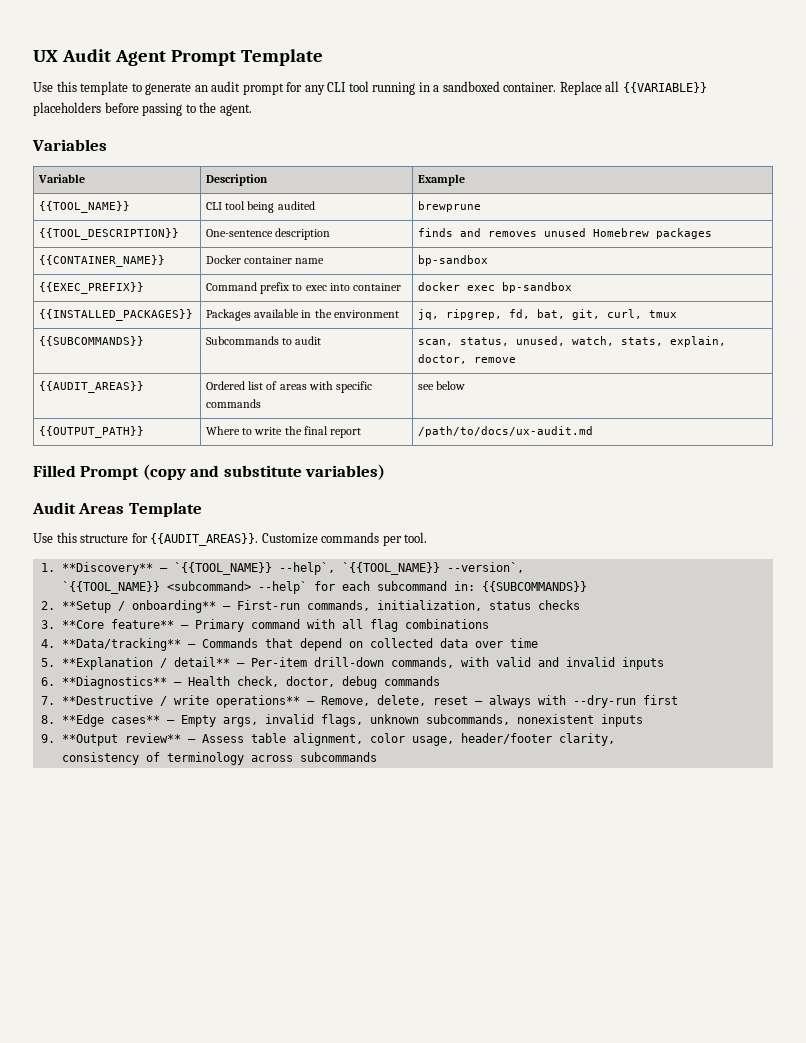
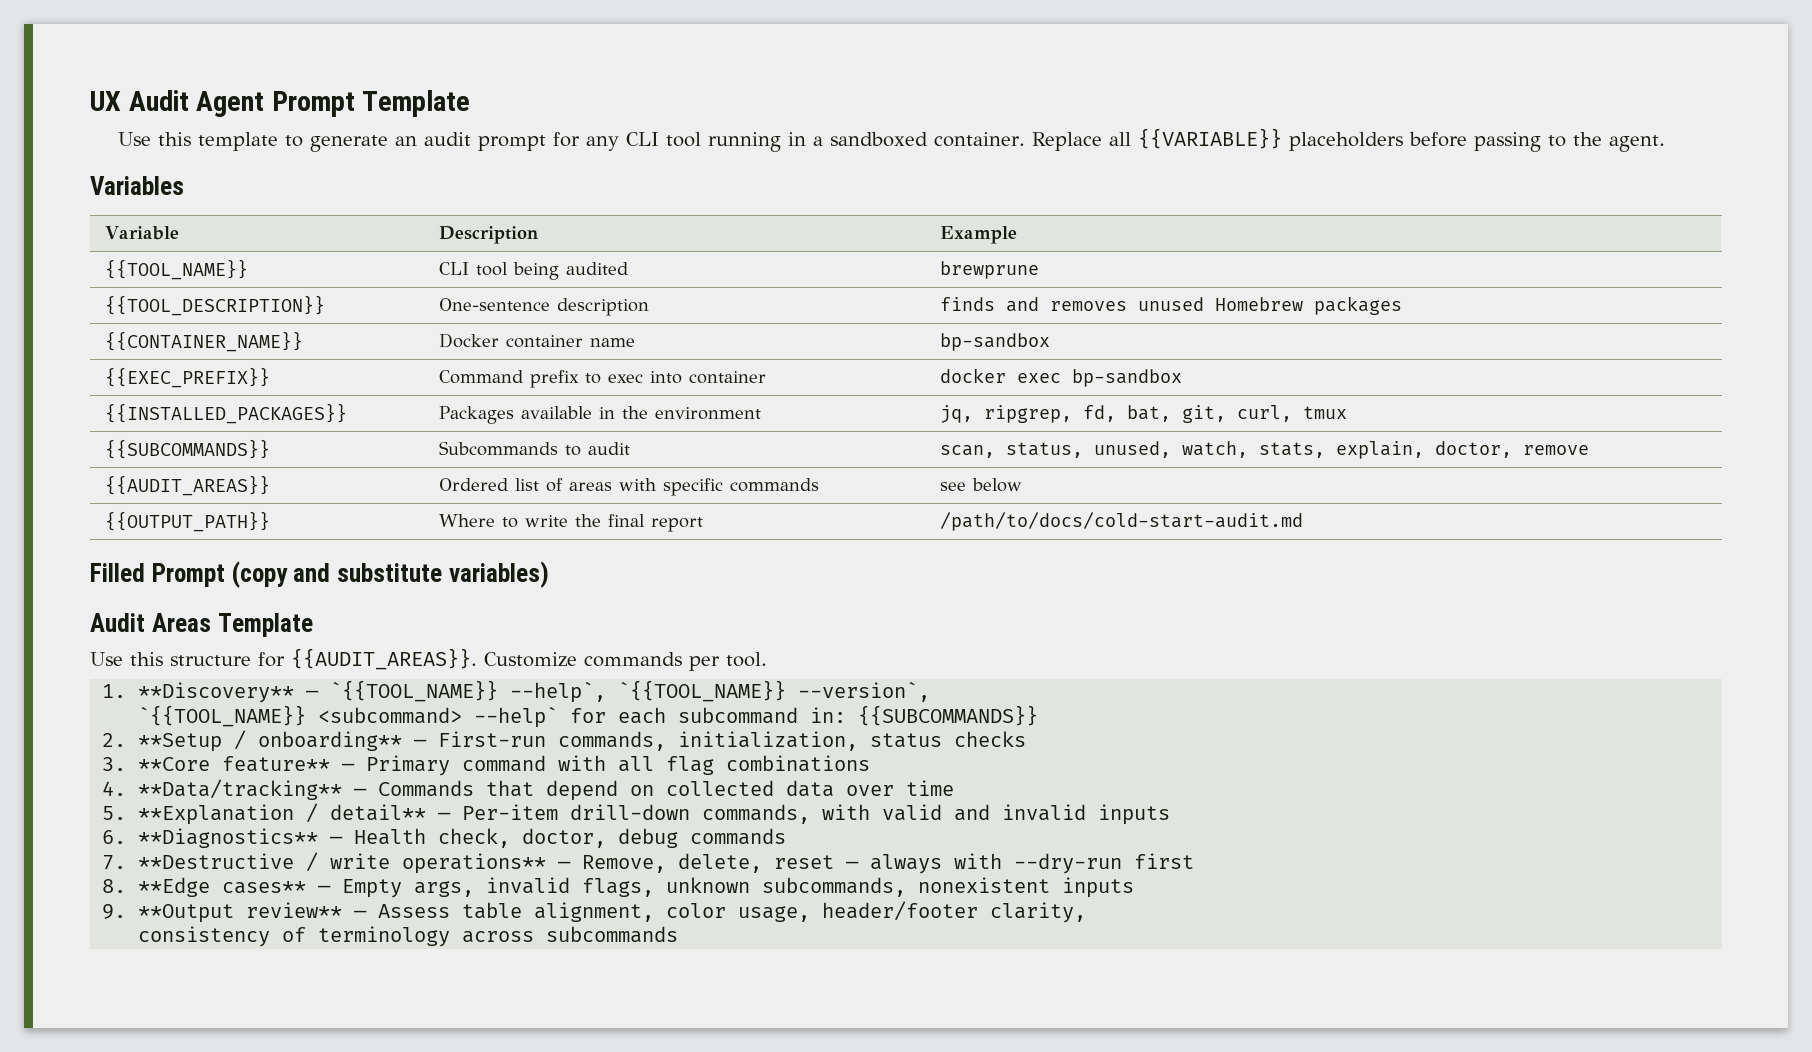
[418,426,594,437] /path/to/docs/ux-audit.md -> [939,512,1303,531] /path/to/docs/cold-start-audit.md

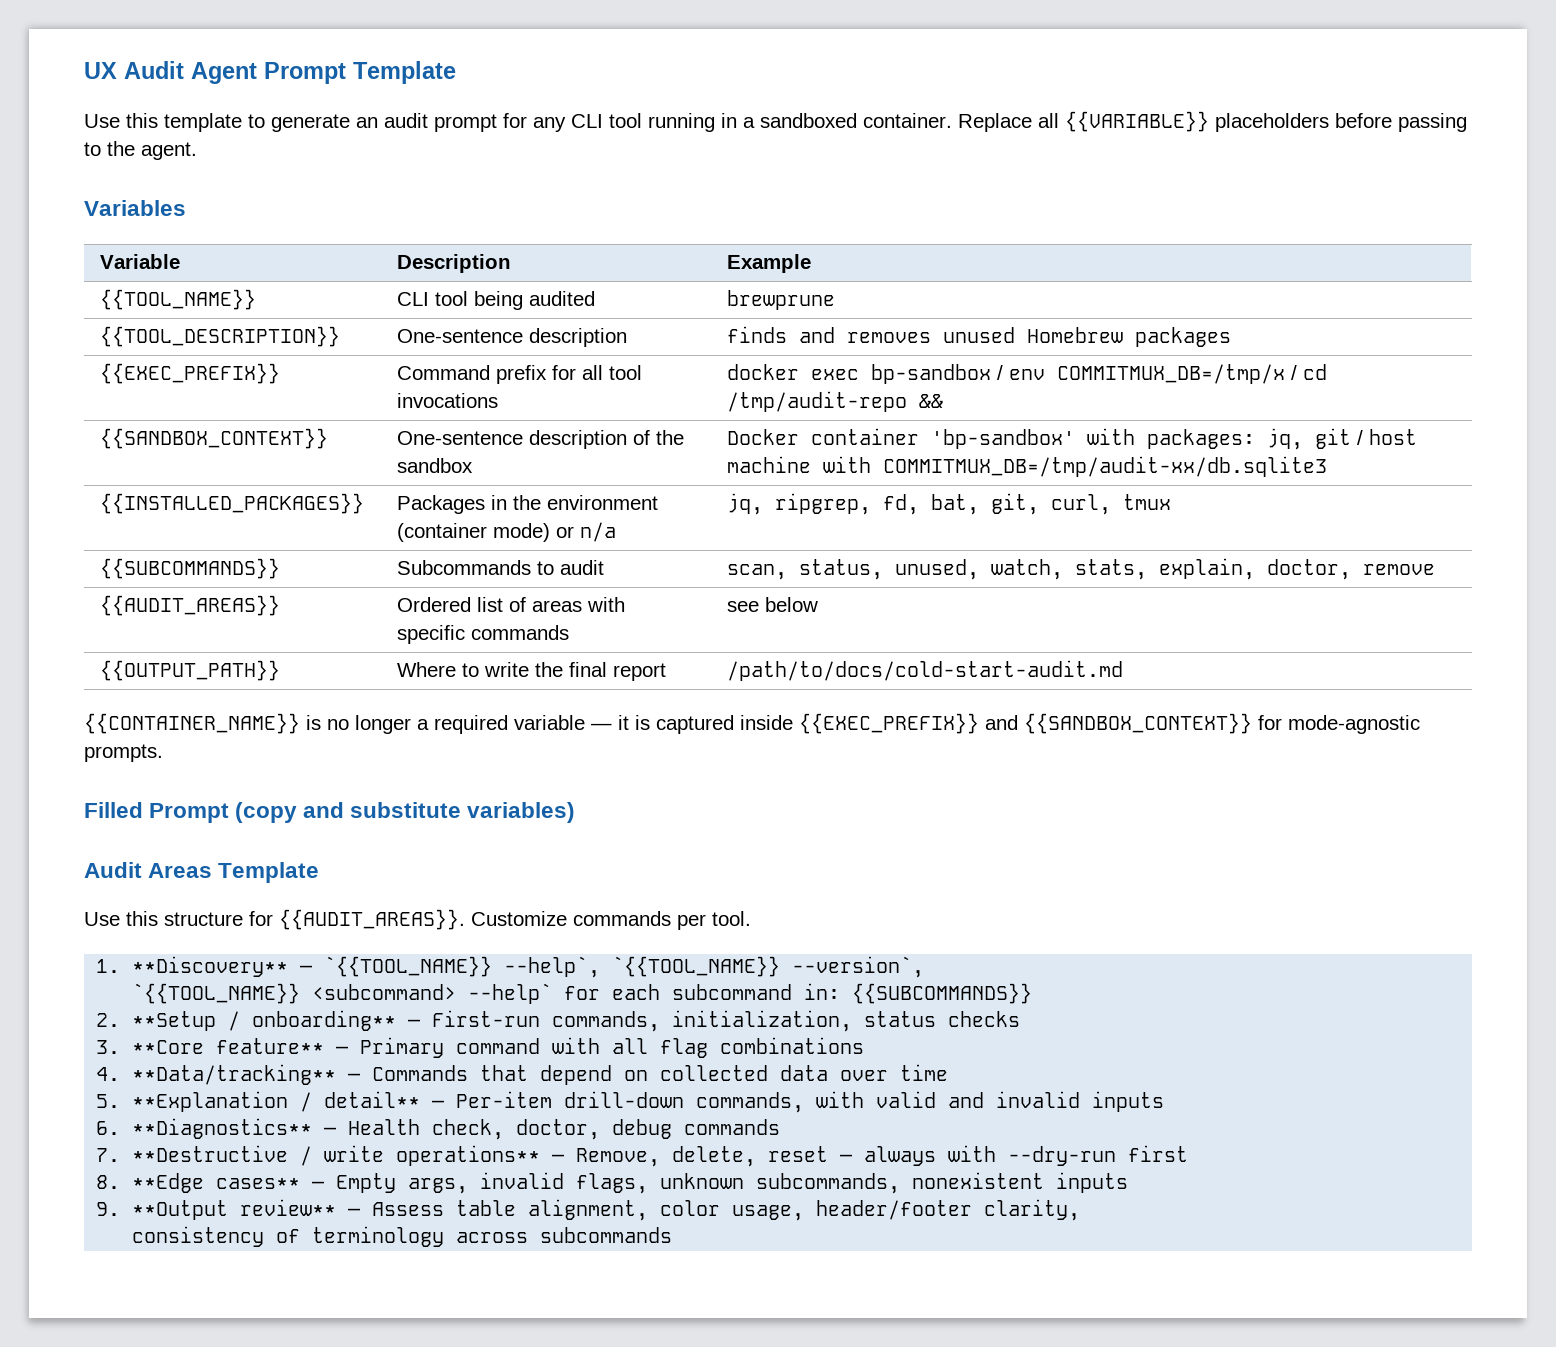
[104,331,303,352] [438,333,635,348] [939,333,1050,351] // {{CONTAINER_NAME}} | Docker container name | bp-sandbox -> (1232, 337) none
[584,371,766,384] to exec into container -> [552,365,643,380] [397,393,499,408] for all tool invocations
(1182, 378) none -> [997,364,1328,384] [727,391,944,412] [100,428,329,449] [397,430,685,449] [397,458,474,473] [727,428,1418,450] [727,456,1328,477] / env COMMITMUX_DB=/tmp/x / cd /tmp/audit-repo && // {{SANDBOX_CONTEXT}} | One-sentence description of the sandbox | Docker container 'bp-sandbox' with packages: jq, git / host machine with COMMITMUX_DB=/tmp/audit-xx/db.sqlite3
[520,406,592,419] available -> (486, 504) none
(761, 413) none -> [397,522,617,542] (container mode) or n/a
(1303, 521) none -> [84,713,1420,734] [84,744,163,762] // {{CONTAINER_NAME}} is no longer a required variable — it is captured inside {{EXEC_PREFIX}} and {{SANDBOX_CONTEXT}} for mode-agnostic prompts.

